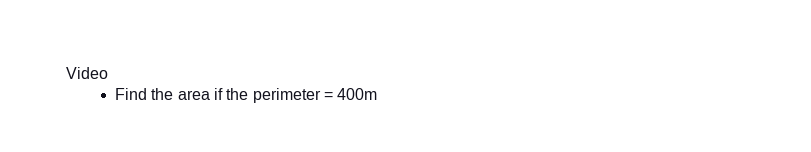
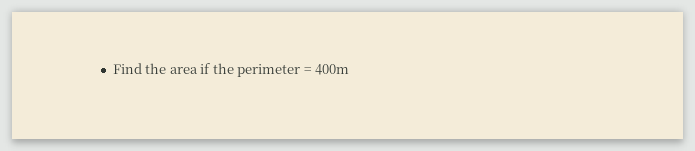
[66,67,108,79] Video // -> (112, 68) none

